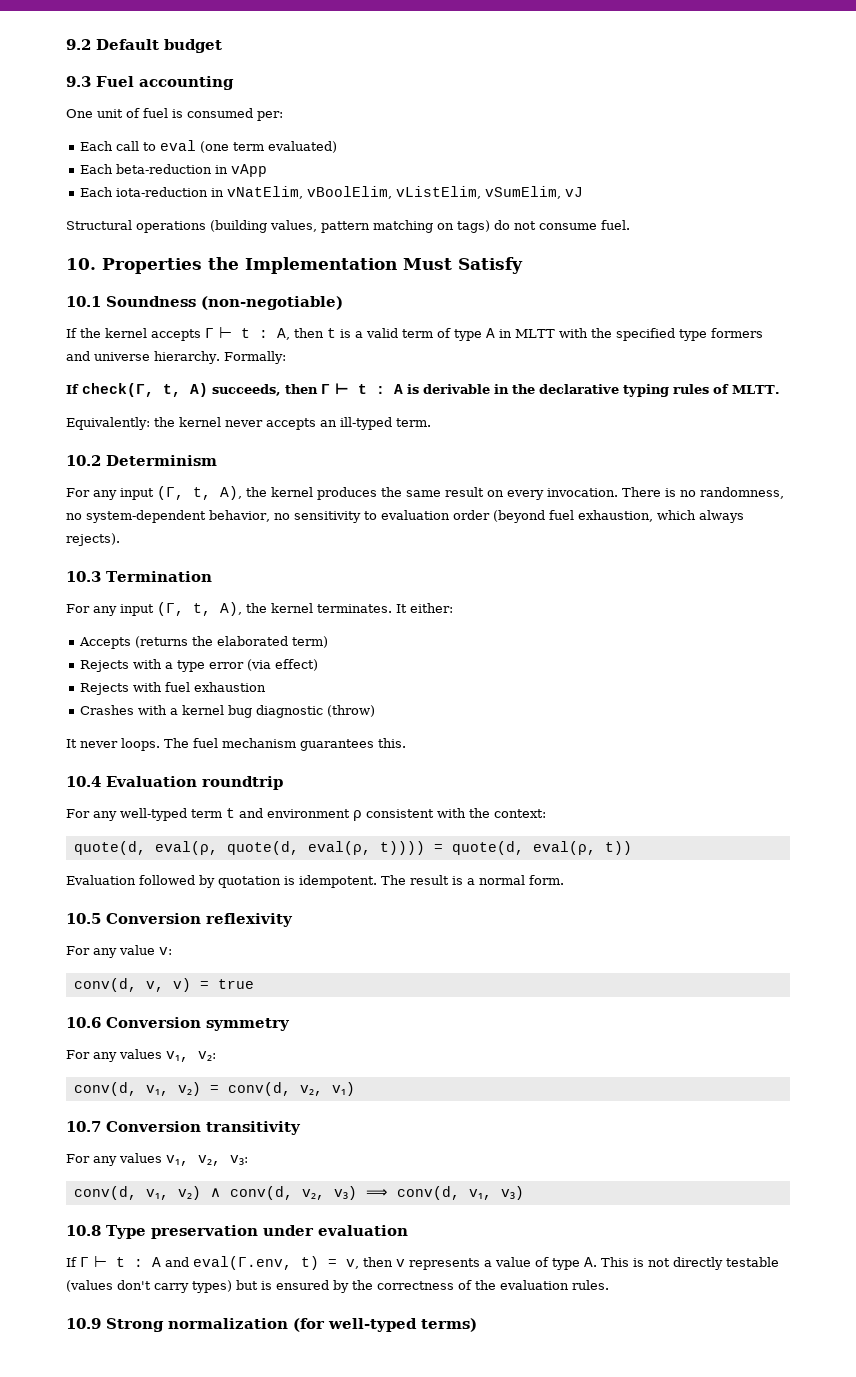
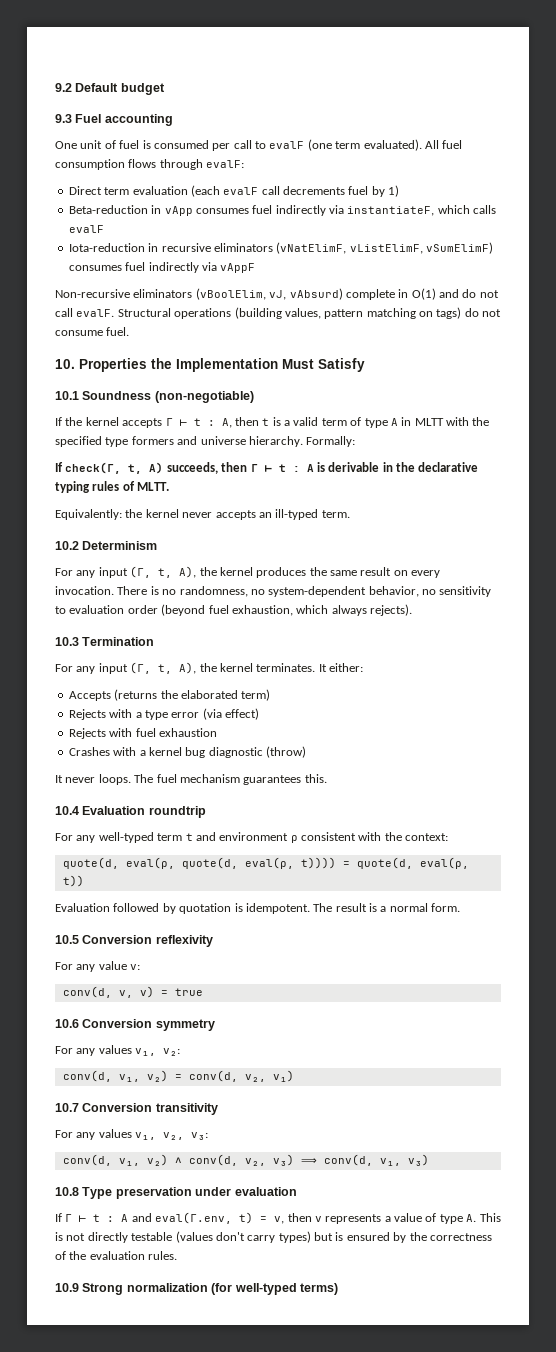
[257,111,283,121] [80,141,114,151] per: // Each -> [212,143,231,151] per
[160,140,197,151] eval -> [269,141,305,149] evalF
[268,141,338,153] [80,164,268,177] [80,186,584,199] evaluated) // Each beta-reduction in vApp // Each iota-reduction in vNatElim, vBoolElim, vListElim, vSumElim, vJ // -> [363,139,463,151] [55,159,245,170] [68,185,400,197] [68,205,497,216] [68,225,104,233] [68,242,493,254] [68,262,256,273] [55,288,499,300] [55,308,115,317] evaluated). All fuel consumption flows through evalF: // Direct term evaluation (each evalF call decrements fuel by 1) // Beta-reduction in vApp consumes fuel indirectly via instantiateF, which calls evalF // Iota-reduction in recursive eliminators (vNatElimF, vListElimF, vSumElimF) consumes fuel indirectly via vAppF // Non-recursive eliminators (vBoolElim, vJ, vAbsurd) complete in O(1) and do not call evalF.

